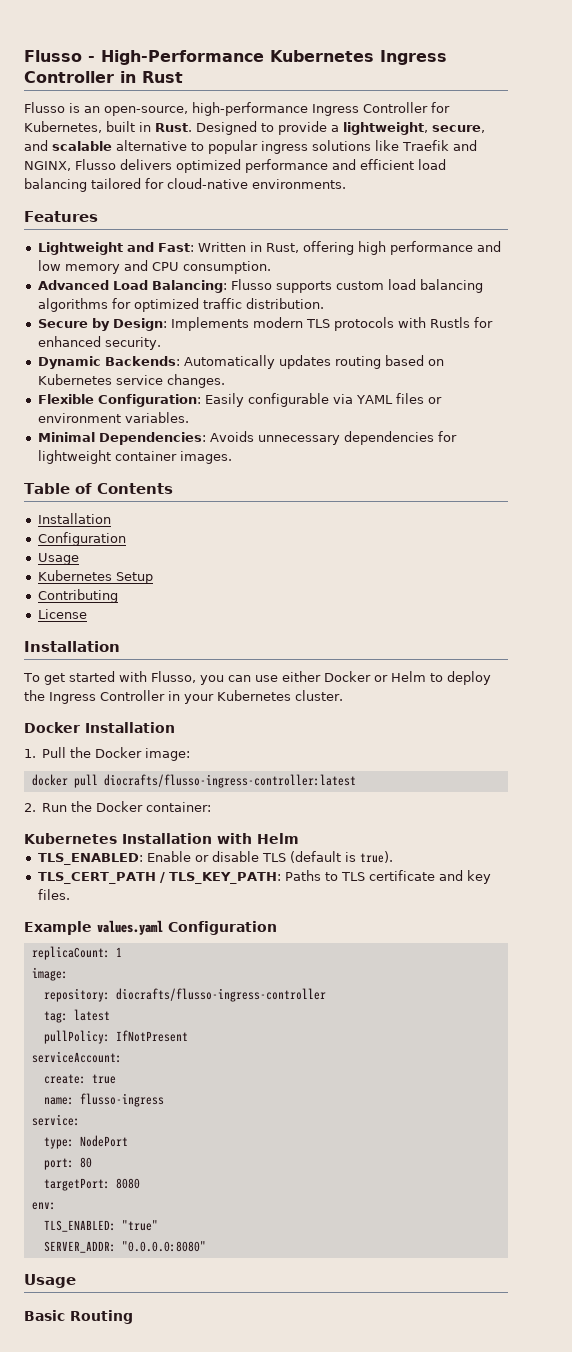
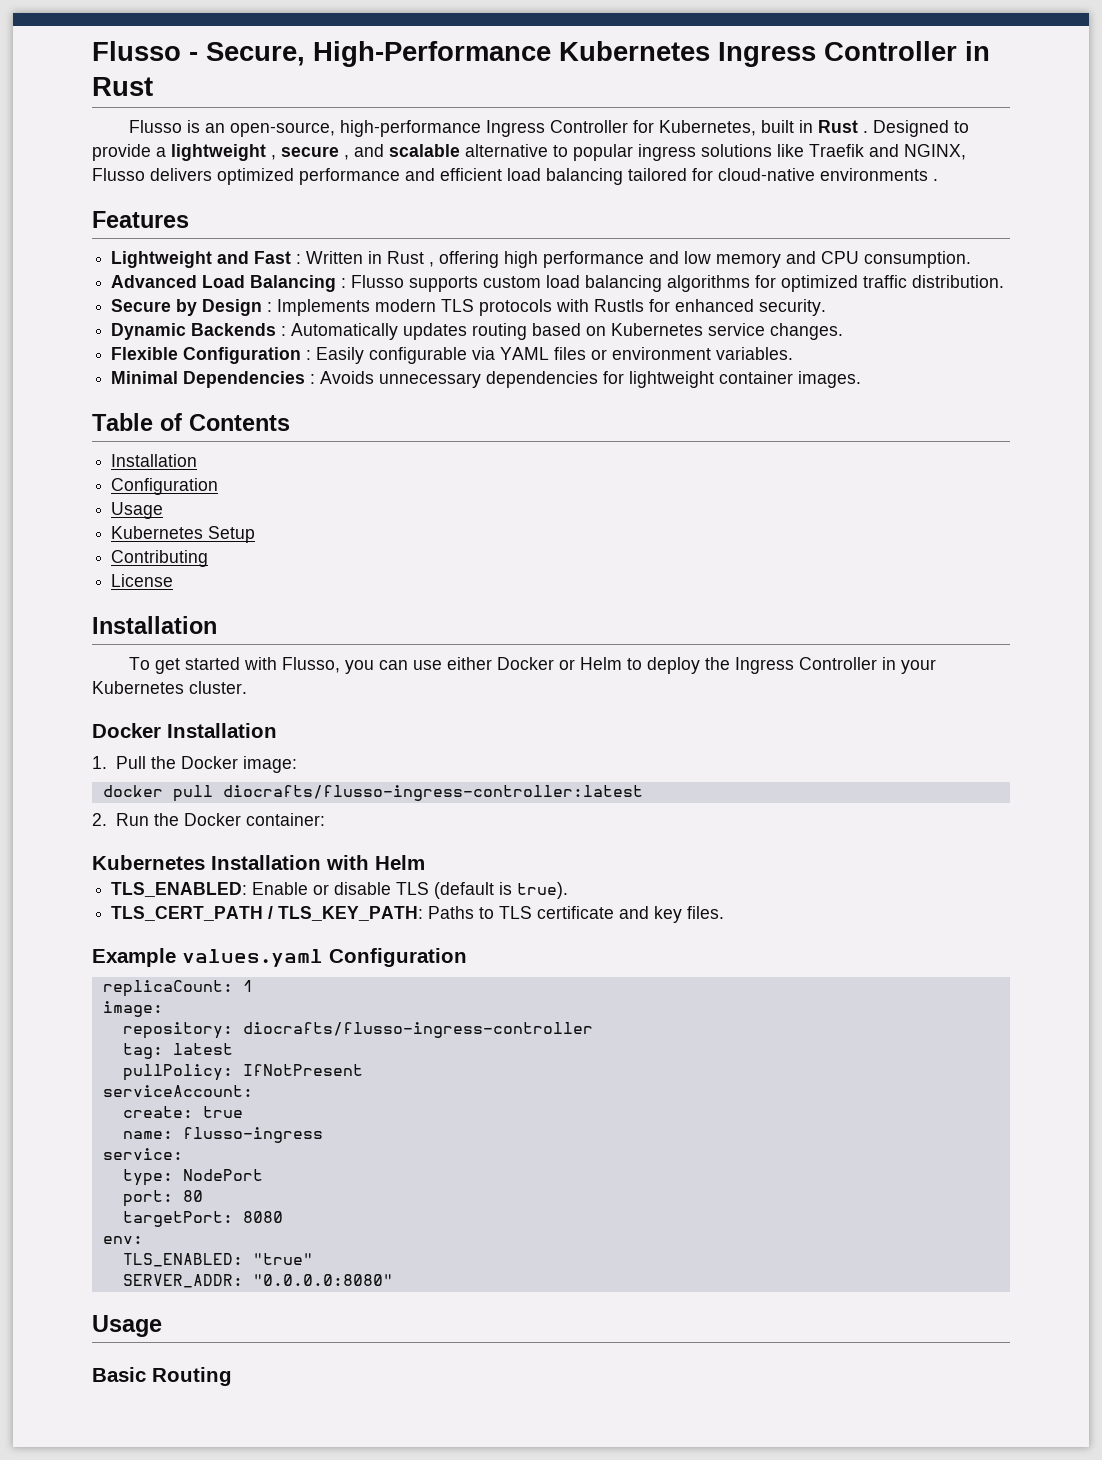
(95, 59) none -> [206,42,305,66] Secure,
[155,123,192,132] Rust. -> [818,120,869,133] Rust .
[343,122,485,135] lightweight, secure, -> [171,144,349,161] lightweight , secure ,
[252,179,346,189] environments. -> [820,168,938,181] environments .
[157,242,299,253] Fast: Written in Rust, -> [254,251,435,267] Fast : Written in Rust ,
[151,280,227,293] Balancing: -> [250,275,347,292] Balancing :
[112,318,167,331] Design: -> [202,299,273,316] Design :
[104,356,180,366] Backends: -> [191,323,287,336] Backends :
[97,394,201,407] Configuration: -> [183,347,312,364] Configuration :
[98,432,206,445] Dependencies: -> [183,371,316,388] Dependencies :

